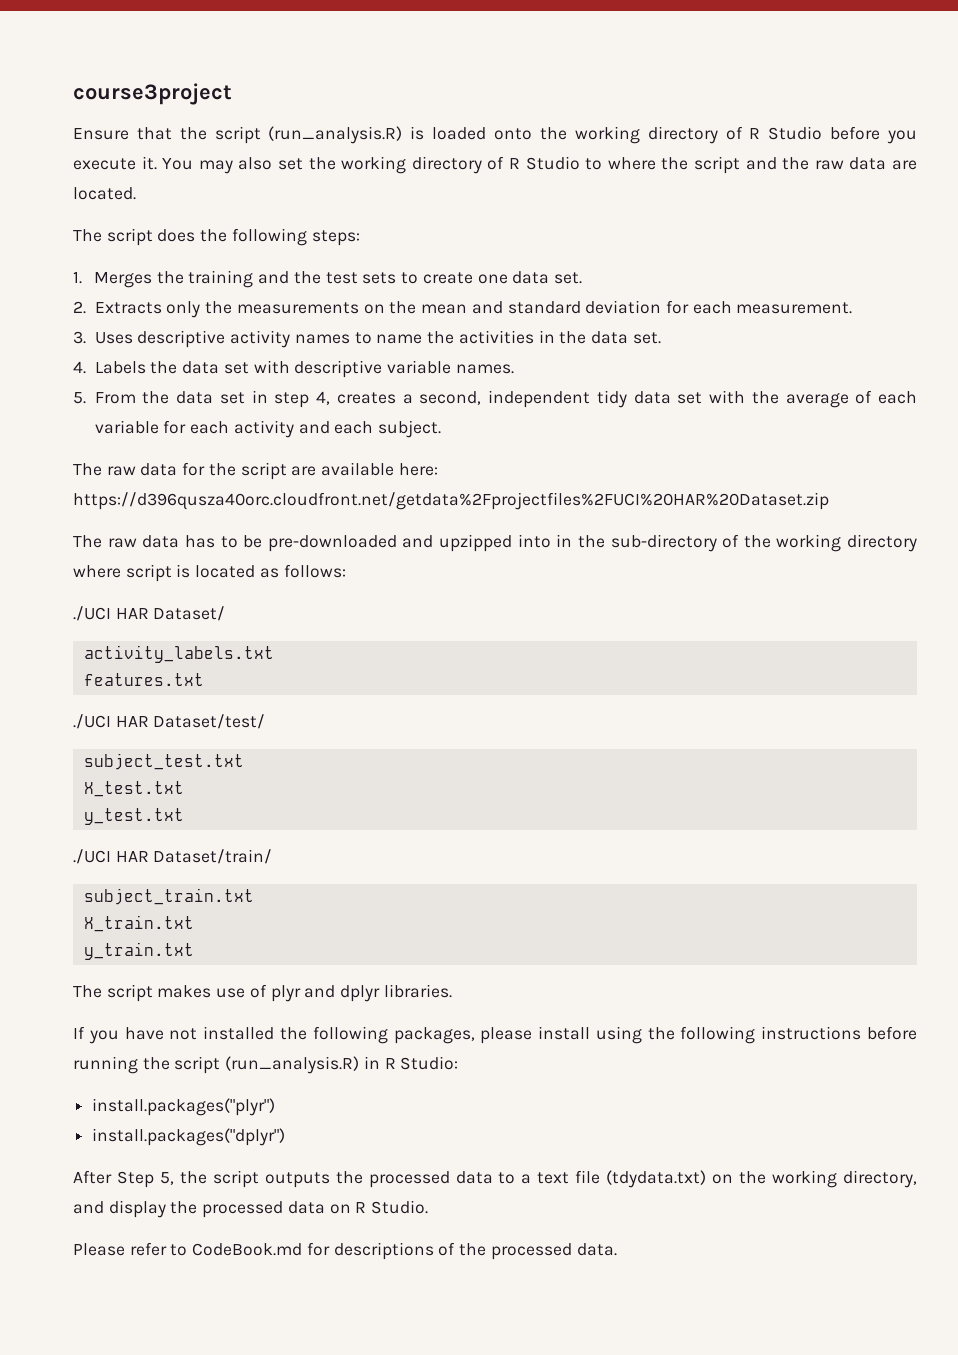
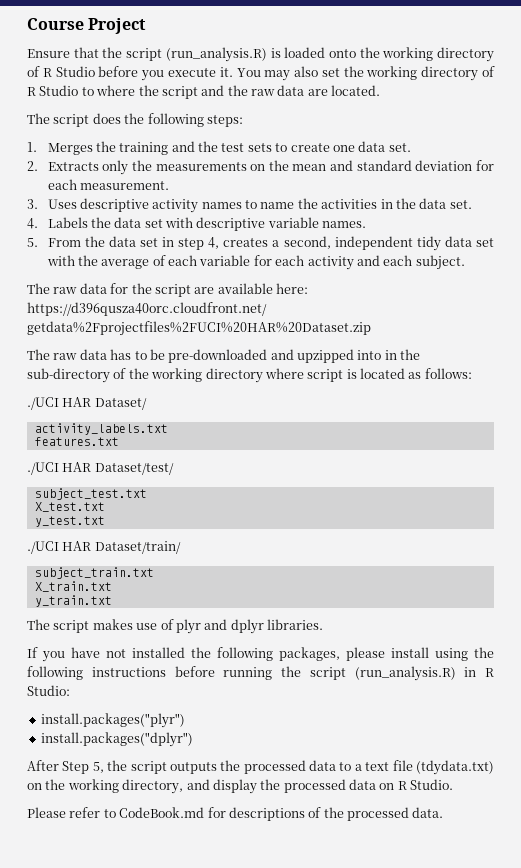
[73,83,232,105] course3project -> [27,18,147,34] Course Project

